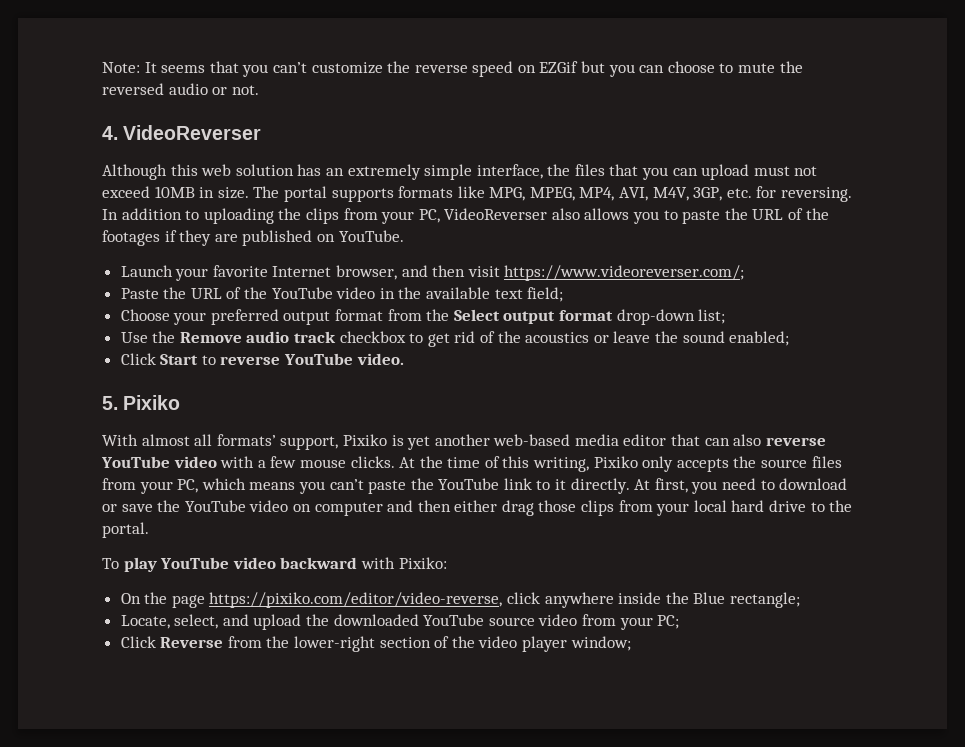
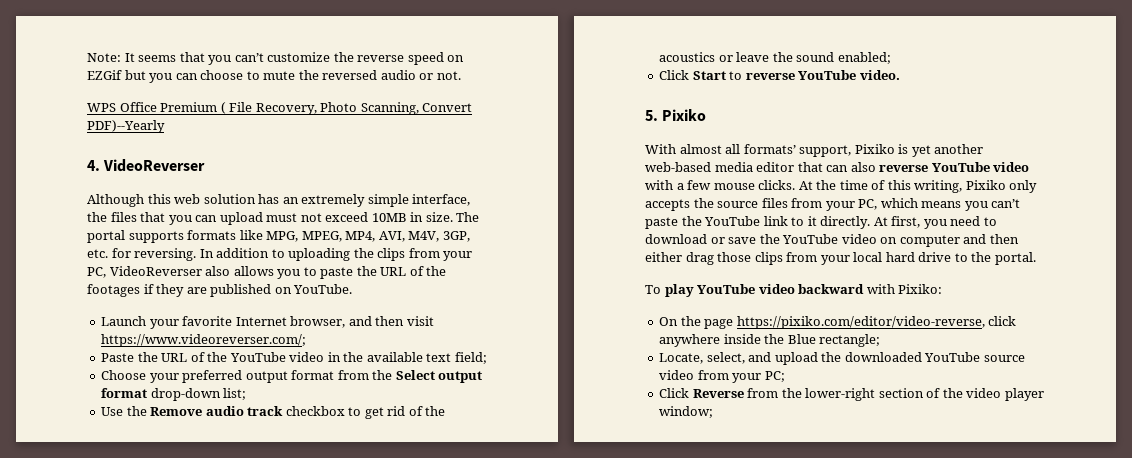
(259, 90) none -> [87,102,473,115] [87,120,165,133] // WPS Office Premium ( File Recovery, Photo Scanning, Convert PDF)--Yearly

